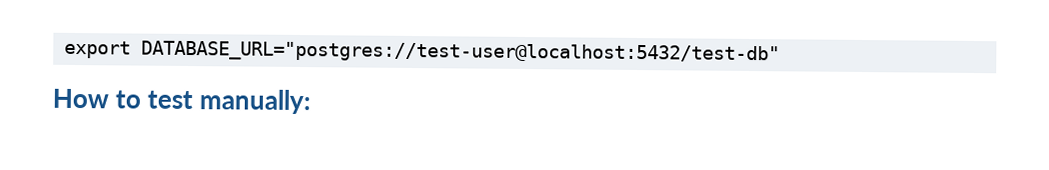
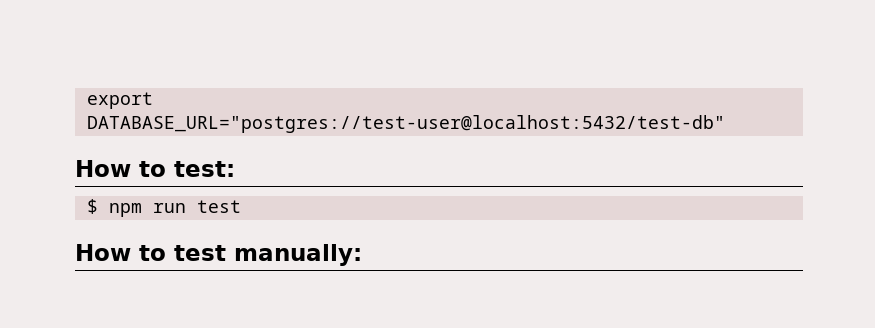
(781, 52) none -> [75,160,235,177] [87,199,241,217] // How to test: // $ npm run test

